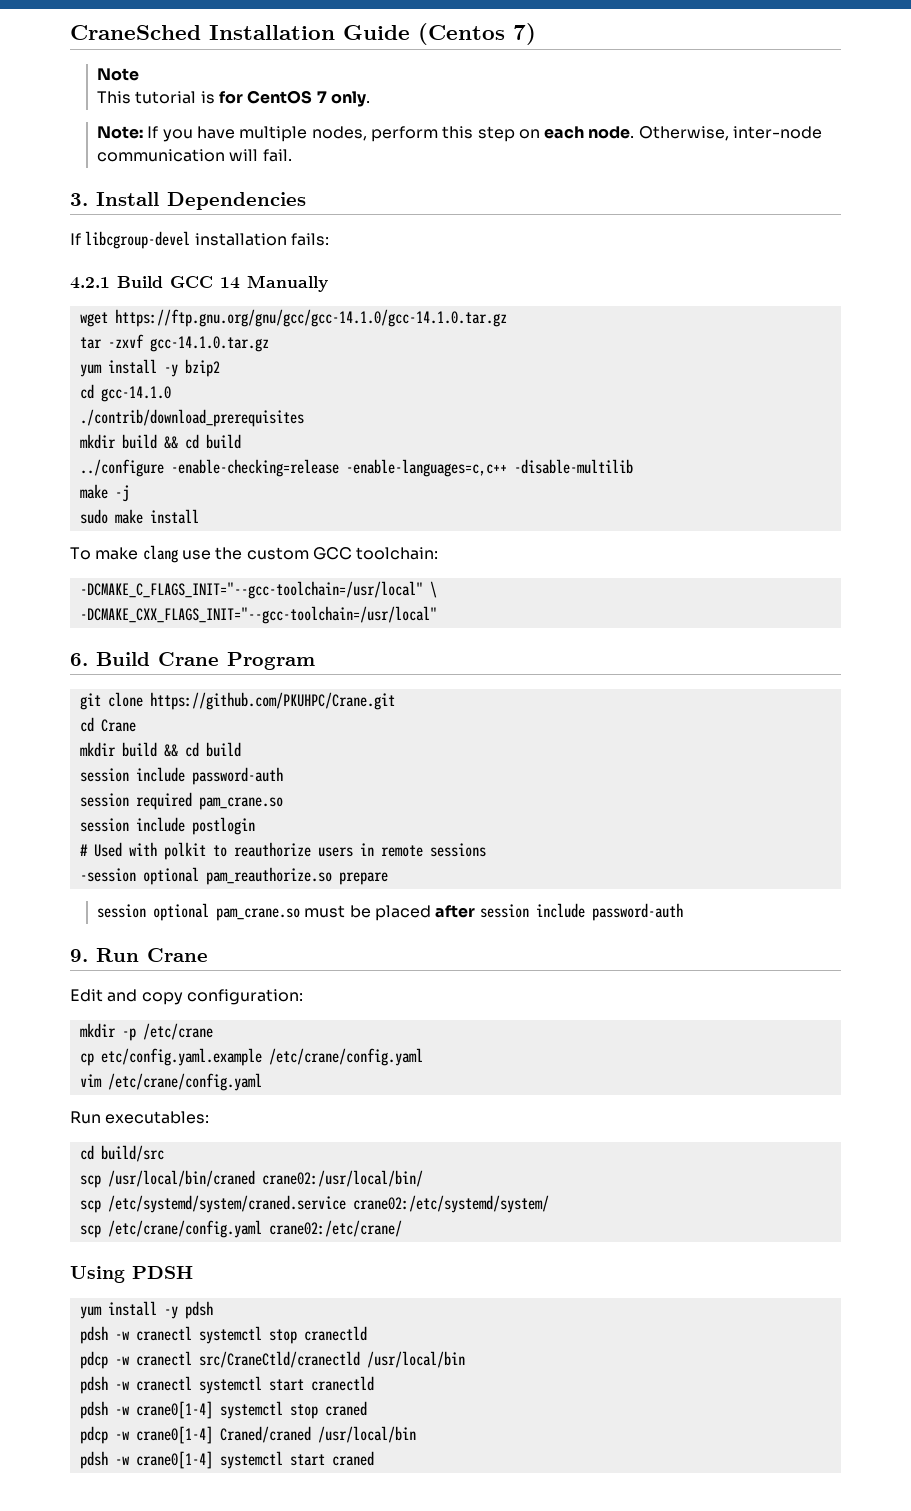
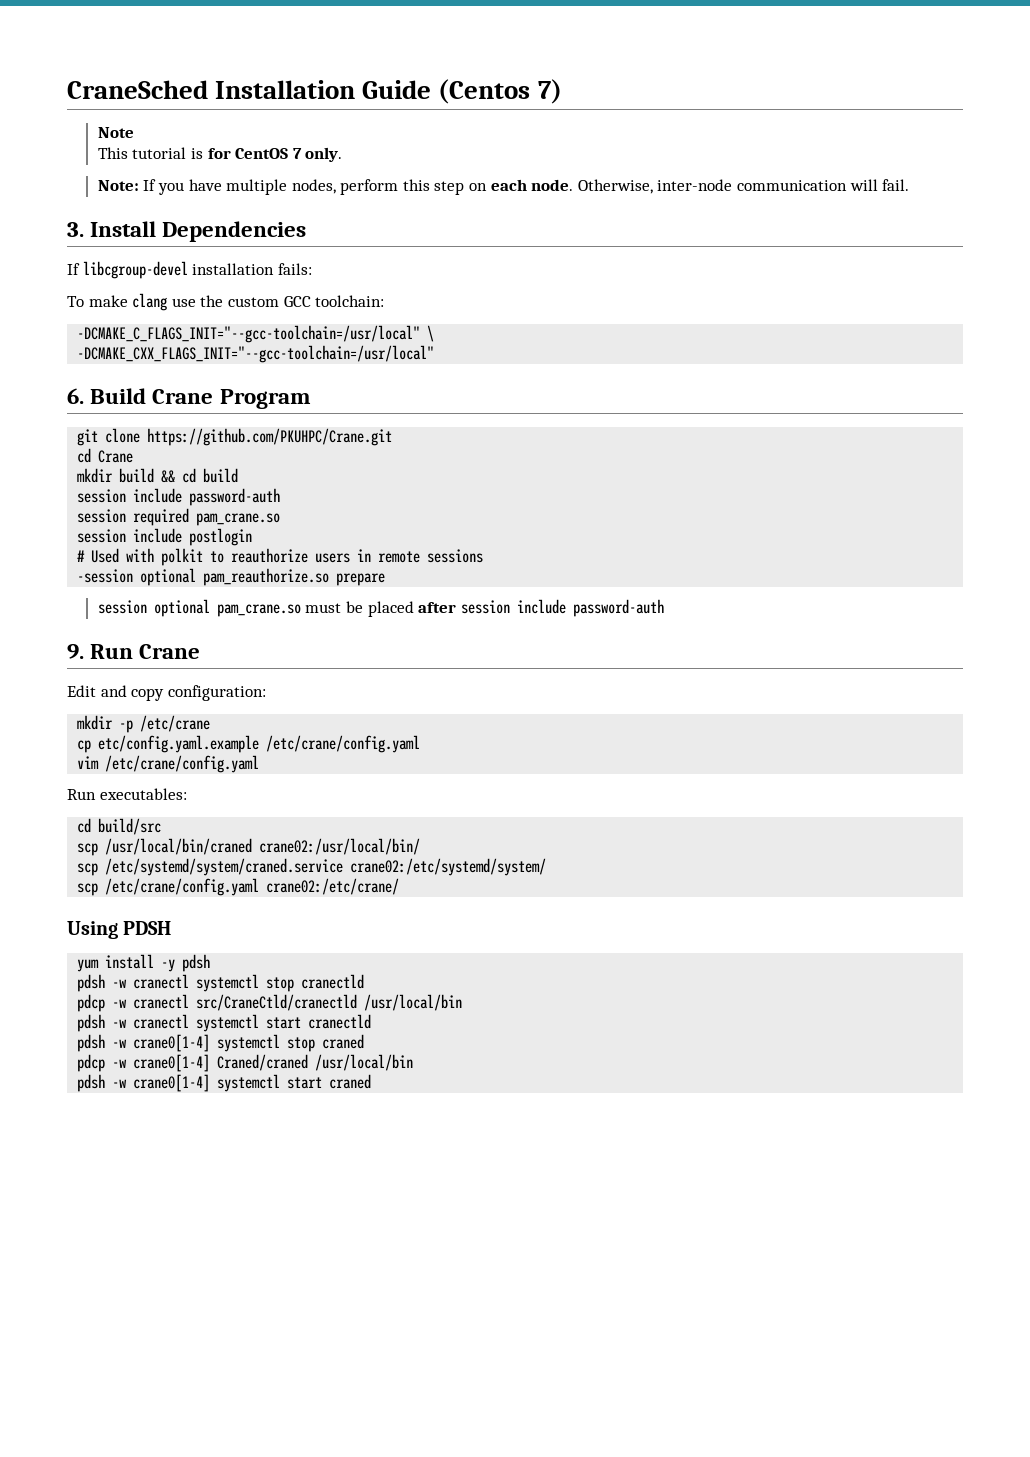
[70,275,328,292] [79,309,507,327] [79,334,269,352] [79,359,220,377] [79,384,171,402] [79,409,304,427] [79,434,241,449] [79,459,633,477] [79,484,129,502] [79,509,199,524] // 4.2.1 Build GCC 14 Manually // wget https://ftp.gnu.org/gnu/gcc/gcc-14.1.0/gcc-14.1.0.tar.gz // tar -zxvf gcc-14.1.0.tar.gz // yum install -y bzip2 // cd gcc-14.1.0 // ./contrib/download_prerequisites // mkdir build && cd build // ../configure -enable-checking=release -enable-languages=c,c++ -disable-multilib // make -j // sudo make install -> (312, 269) none

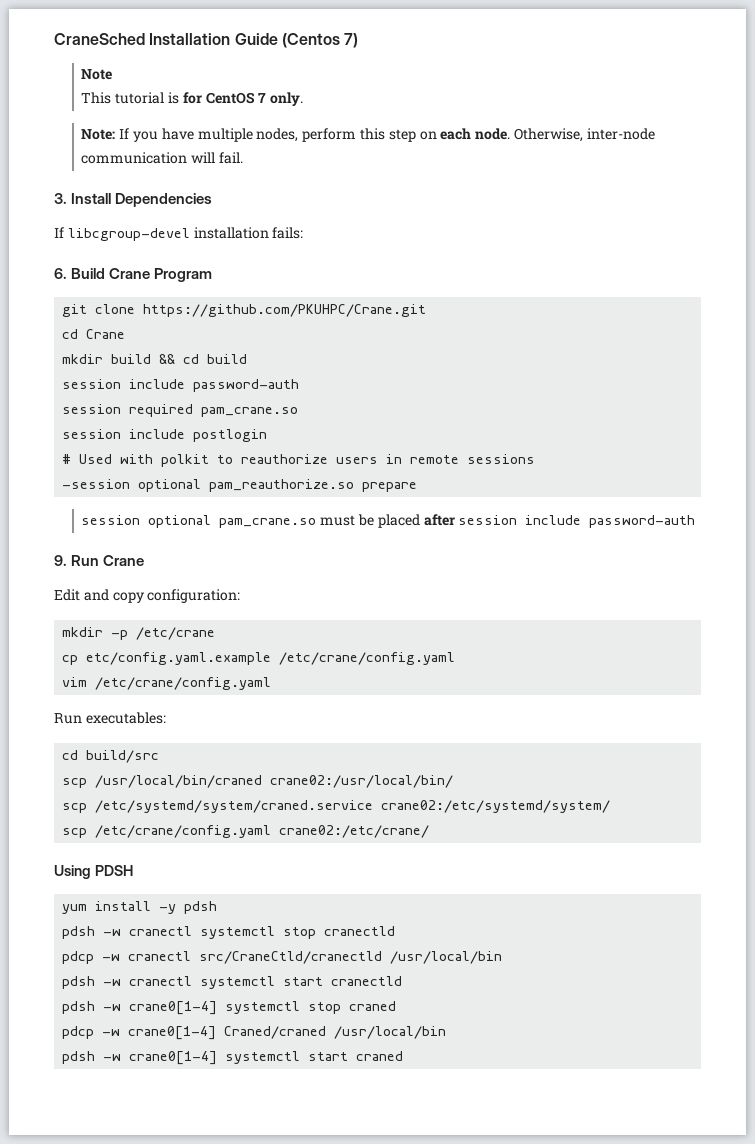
[67,293,385,311] [77,325,435,343] [77,345,435,363] // To make clang use the custom GCC toolchain: // -DCMAKE_C_FLAGS_INIT="--gcc-toolchain=/usr/local" \ // -DCMAKE_CXX_FLAGS_INIT="--gcc-toolchain=/usr/local" -> (304, 233) none

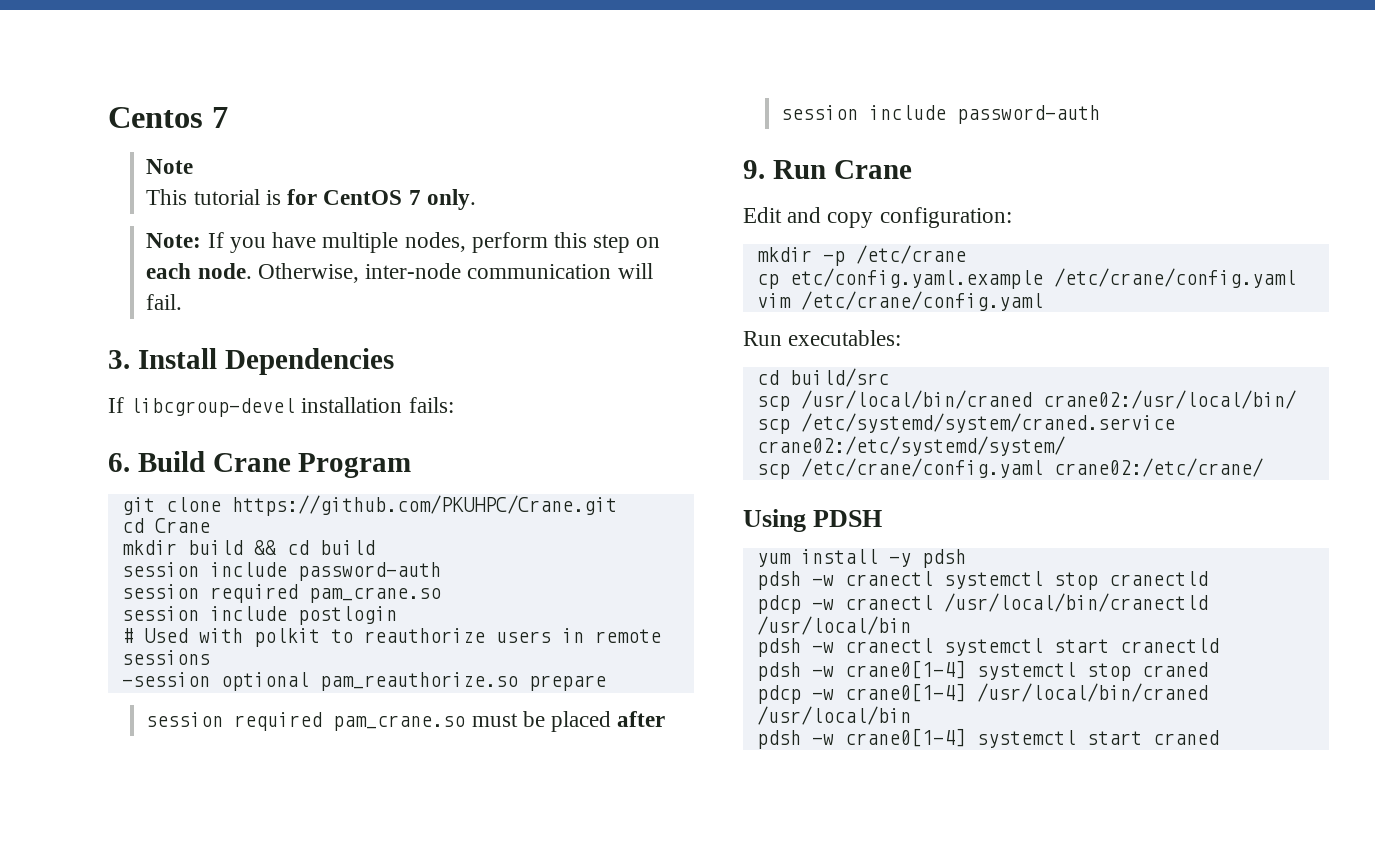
[54,33,359,48] CraneSched Installation Guide (Centos 7) -> [108,107,228,128] Centos 7
[148,515,212,528] optional -> [234,712,323,731] required
[199,951,383,964] src/CraneCtld/cranectld -> [943,593,1208,612] /usr/local/bin/cranectld
[224,1026,327,1039] Craned/craned -> [976,683,1208,702] /usr/local/bin/craned

